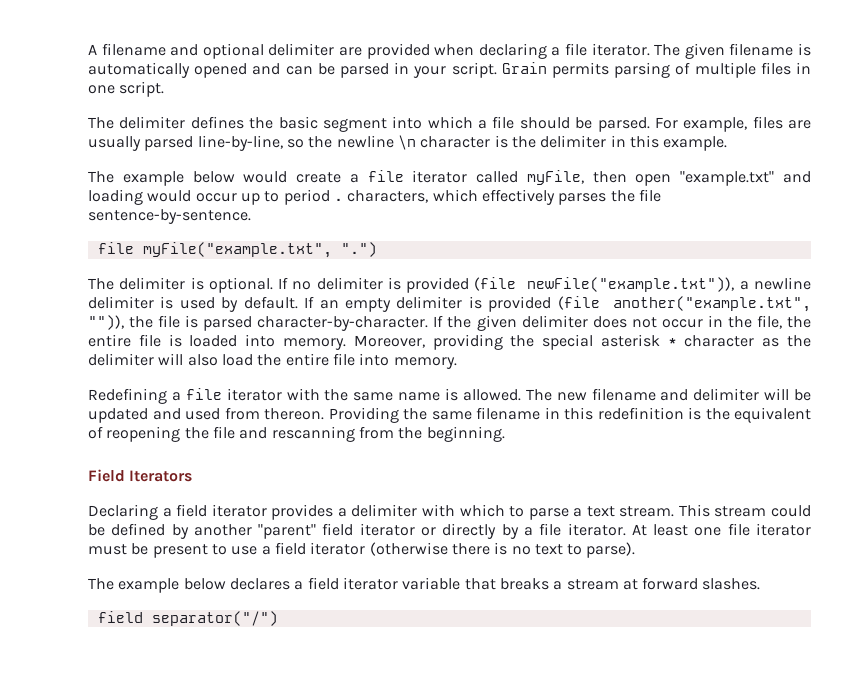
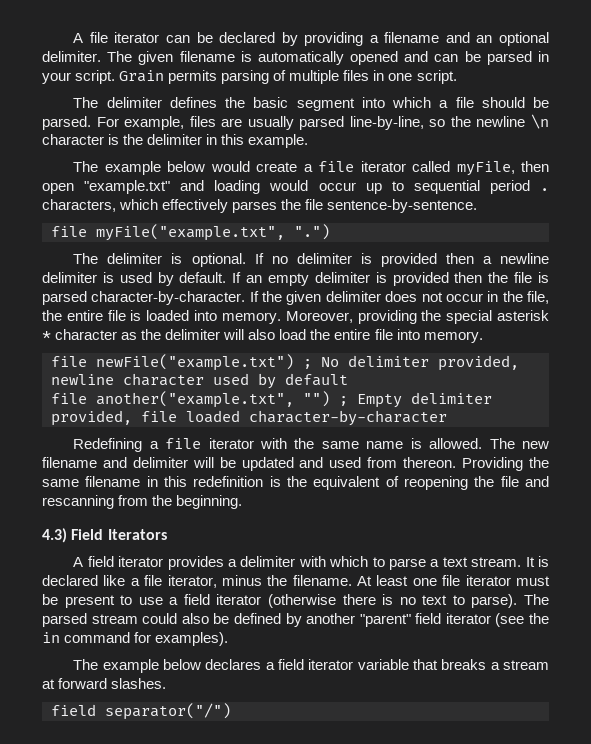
[88,43,650,59] A filename and optional delimiter are provided when declaring a file iterator. -> [73,32,550,46] [42,51,101,62] A file iterator can be declared by providing a filename and an optional delimiter.
(280, 196) none -> [413,180,480,194] sequential
[474,277,735,292] (file newFile("example.txt")), -> [445,253,474,264] then
[557,296,811,312] [88,315,124,330] (file another("example.txt", "")), -> [454,272,483,283] then
(457, 363) none -> [51,354,519,371] [51,373,348,389] [51,391,492,408] [51,410,447,426] // file newFile("example.txt") ; No delimiter provided, newline character used by default // file another("example.txt", "") ; Empty delimiter provided, file loaded character-by-character
(505, 434) none -> [42,528,67,543] 4.3)
[88,504,172,520] Declaring a -> [73,557,84,567] A
[678,504,811,517] [88,523,626,539] This stream could be defined by another "parent" field iterator or directly by a file iterator. -> [525,556,549,567] [42,575,352,588] It is declared like a file iterator, minus the filename.
(636, 550) none -> [523,594,549,605] [42,613,549,627] [42,632,229,646] The parsed stream could also be defined by another "parent" field iterator (see the in command for examples).

